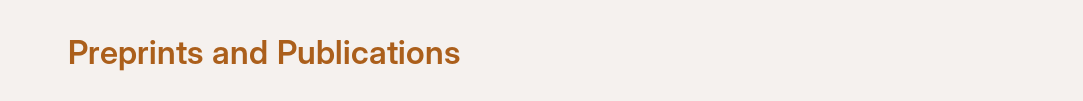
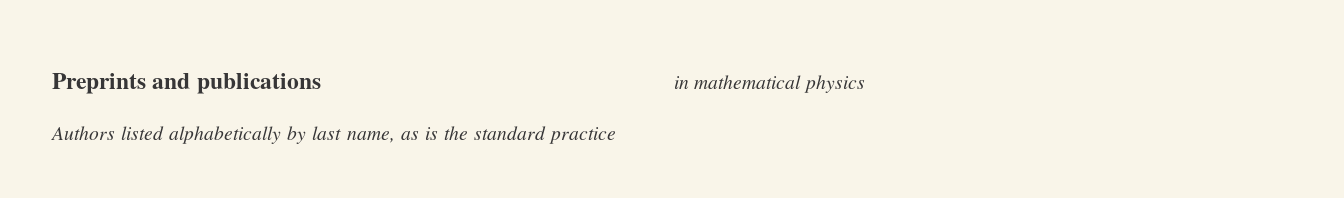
[276,40,460,64] Publications -> [196,73,321,94] [51,126,617,144] [674,75,865,93] publications // Authors listed alphabetically by last name, as is the standard practice in mathematical physics

